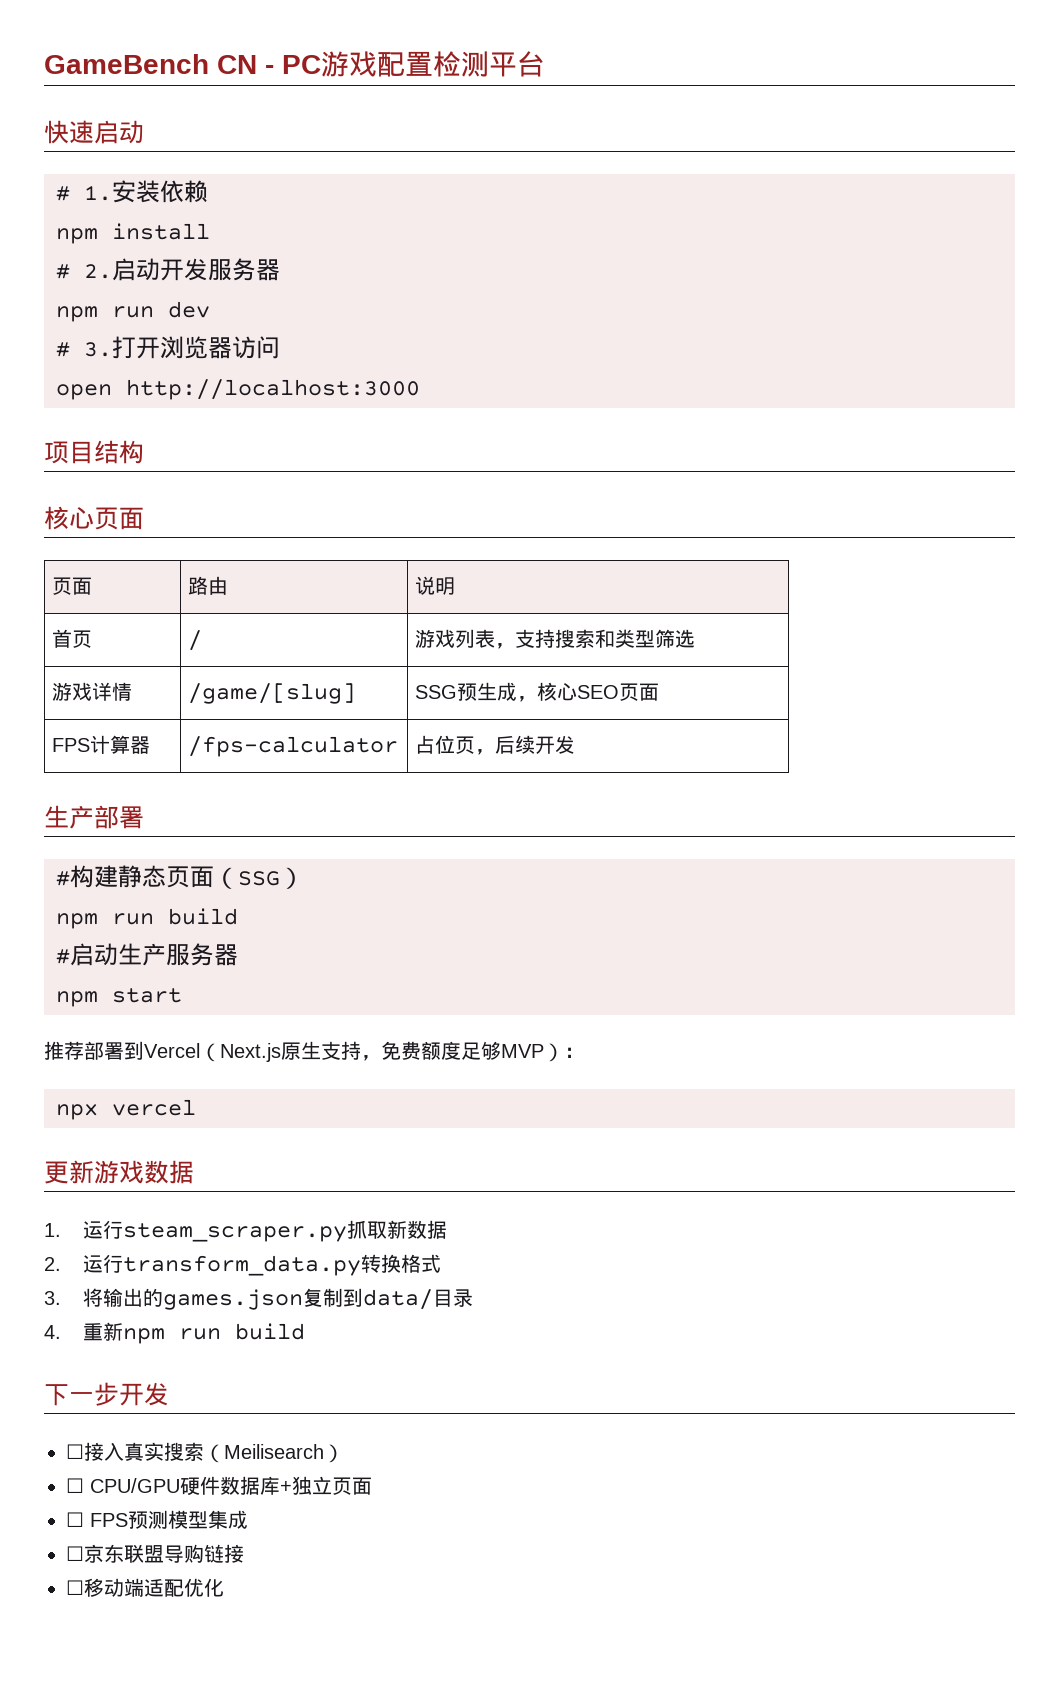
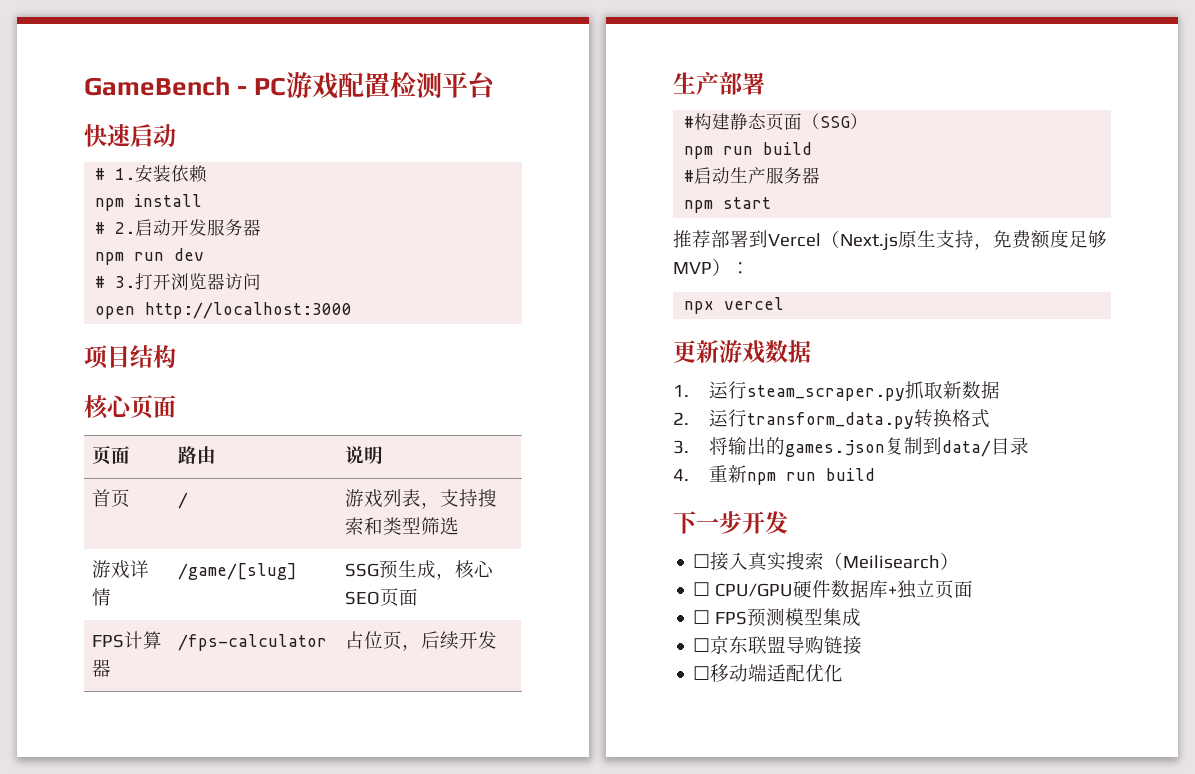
[217,55,257,74] CN -> (230, 86) none

